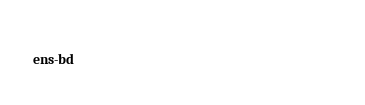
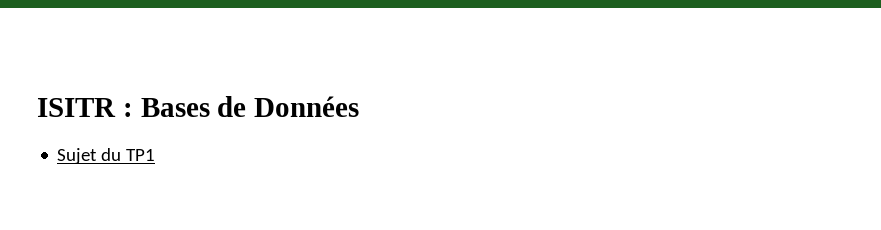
[33,53,74,64] ens-bd -> [37,96,360,117] [57,148,156,164] ISITR : Bases de Données // Sujet du TP1

